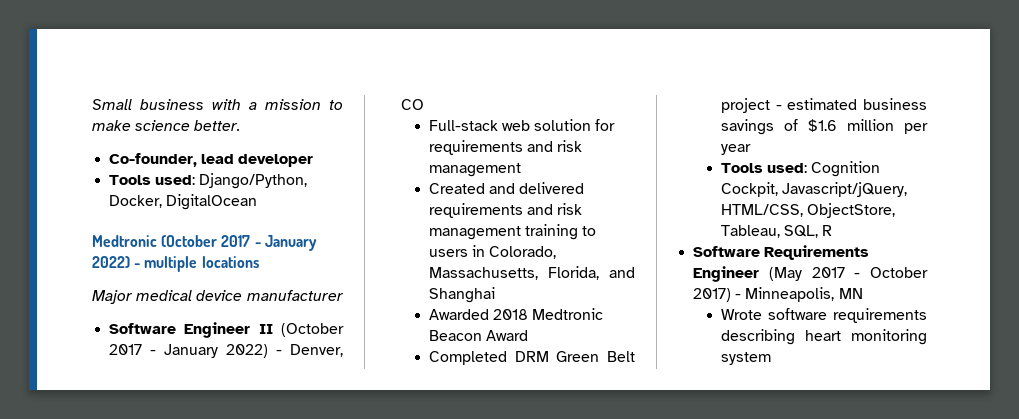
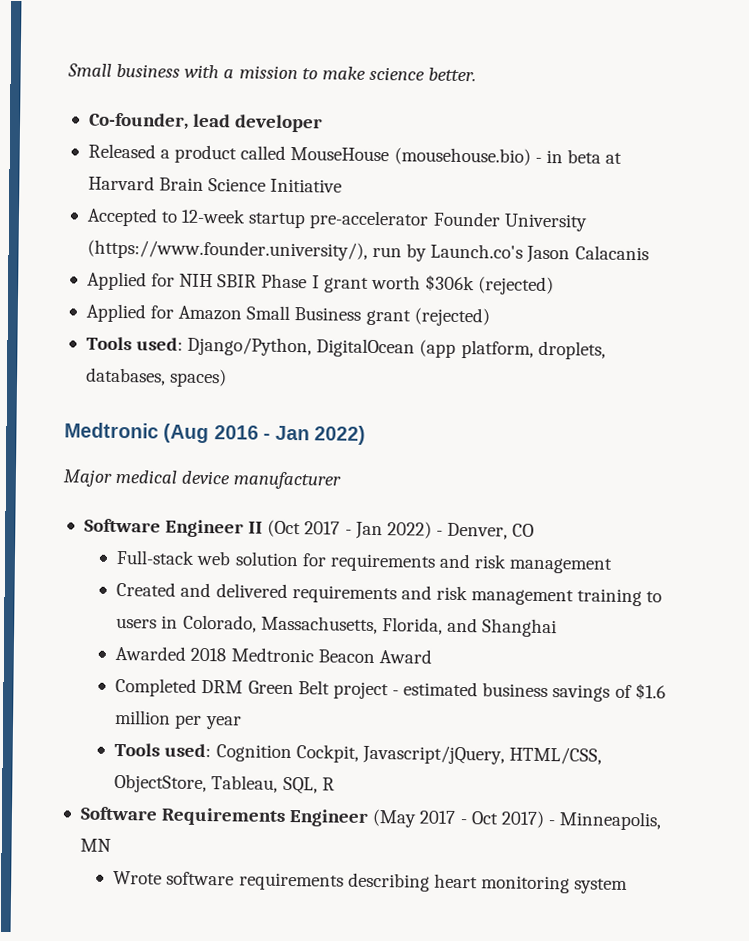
(314, 160) none -> [87,143,623,166] [87,175,343,193] [86,207,588,232] [86,239,649,264] [86,271,555,296] [85,303,490,327] // Released a product called MouseHouse (mousehouse.bio) - in beta at Harvard Brain Science Initiative // Accepted to 12-week startup pre-accelerator Founder University (https://www.founder.university/), run by Launch.co's Jason Calacanis // Applied for NIH SBIR Phase I grant worth $306k (rejected) // Applied for Amazon Small Business grant (rejected)
[109,195,163,208] Docker, -> (313, 346) none
[92,235,317,251] [92,256,259,272] // Medtronic (October 2017 - January 2022) - multiple locations -> [419,339,606,360] [84,367,228,388] [64,422,367,445] (app platform, droplets, databases, spaces) // Medtronic (Aug 2016 - Jan 2022)
[281,323,344,337] [109,344,219,358] (October 2017 - January -> [267,519,383,540] (Oct 2017 - Jan
[870,267,928,278] October -> [470,811,499,825] Oct

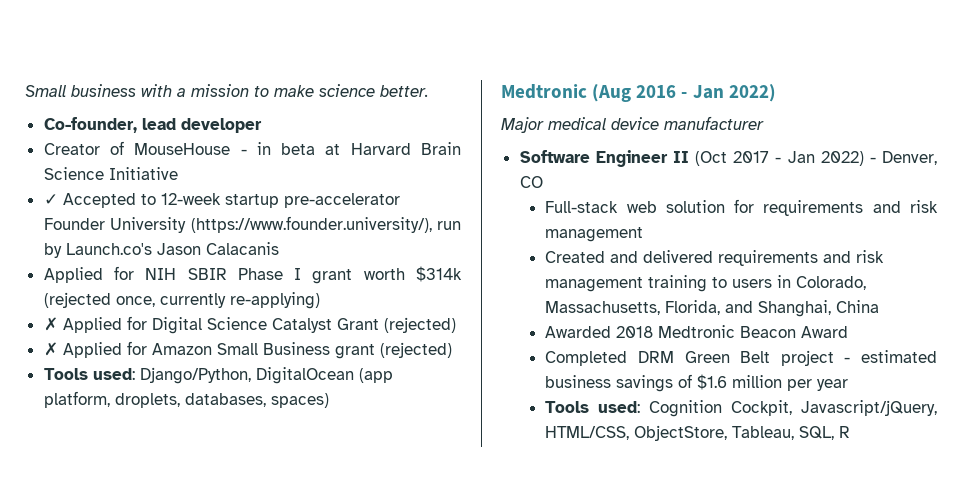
[87,143,531,166] Released a product called MouseHouse (mousehouse.bio) -> [43,141,231,155] Creator of MouseHouse
(343, 185) none -> [43,194,58,205] ✓
[424,274,555,296] $306k (rejected) // -> [416,266,463,282] [43,292,320,309] [43,316,456,334] [43,342,58,356] $314k (rejected once, currently re-applying) // ✗ Applied for Digital Science Catalyst Grant (rejected) // ✗
[482,618,558,638] Shanghai -> [758,300,880,317] Shanghai, China
[79,806,663,831] [79,838,111,852] [113,870,629,894] // Software Requirements Engineer (May 2017 - Oct 2017) - Minneapolis, MN // Wrote software requirements describing heart monitoring system -> (851, 432) none

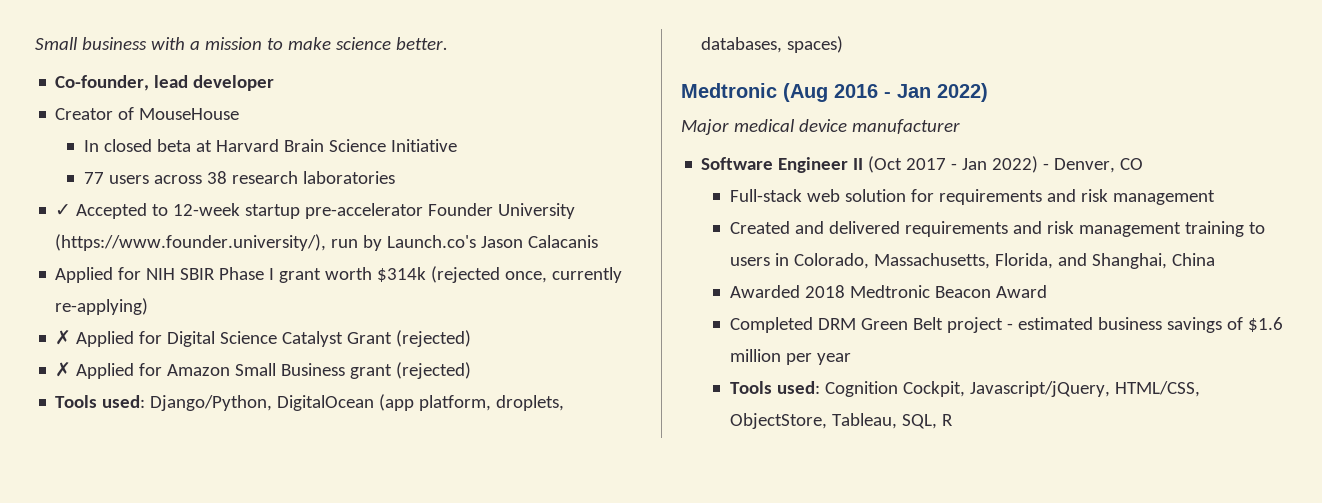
[240,142,271,155] - in -> [83,139,152,152] // In closed
(178, 173) none -> [83,171,395,184] // 77 users across 38 research laboratories

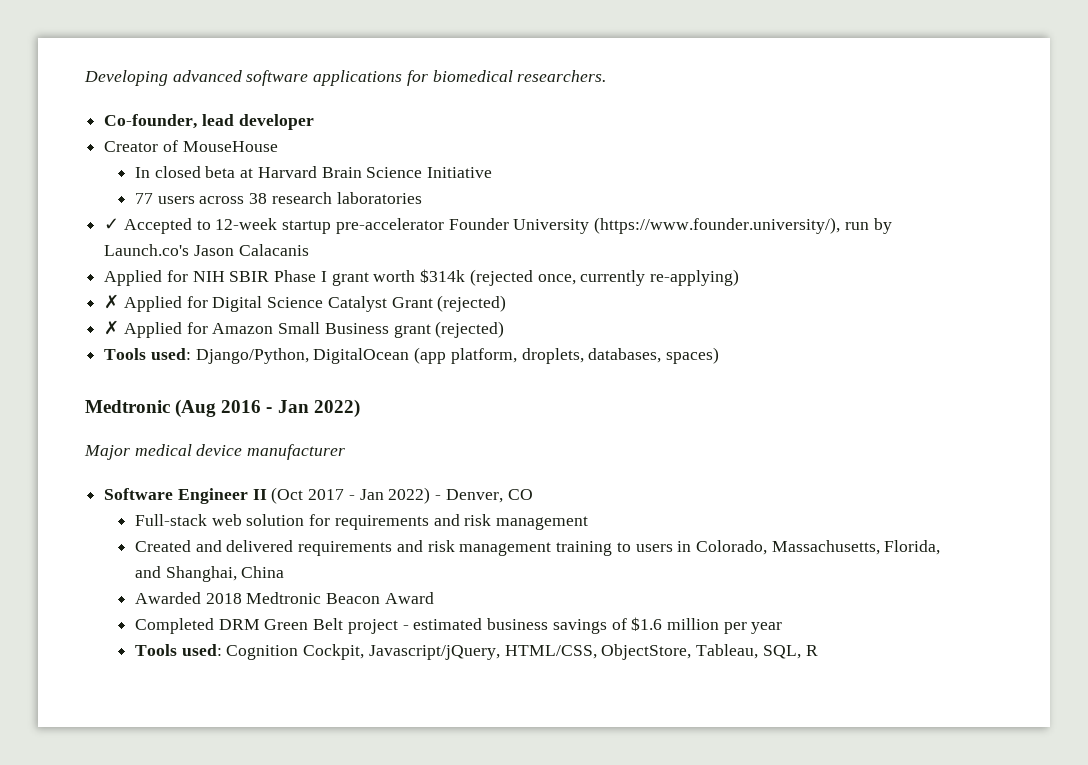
[35,37,448,50] Small business with a mission to make science better. -> [84,70,607,86] Developing advanced software applications for biomedical researchers.

